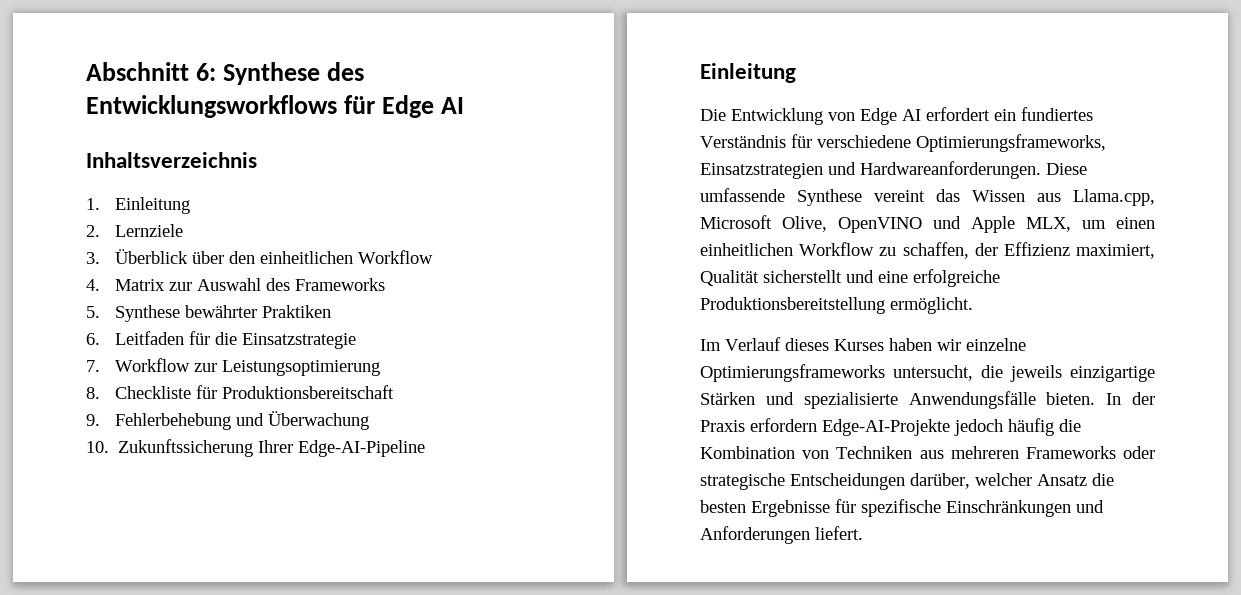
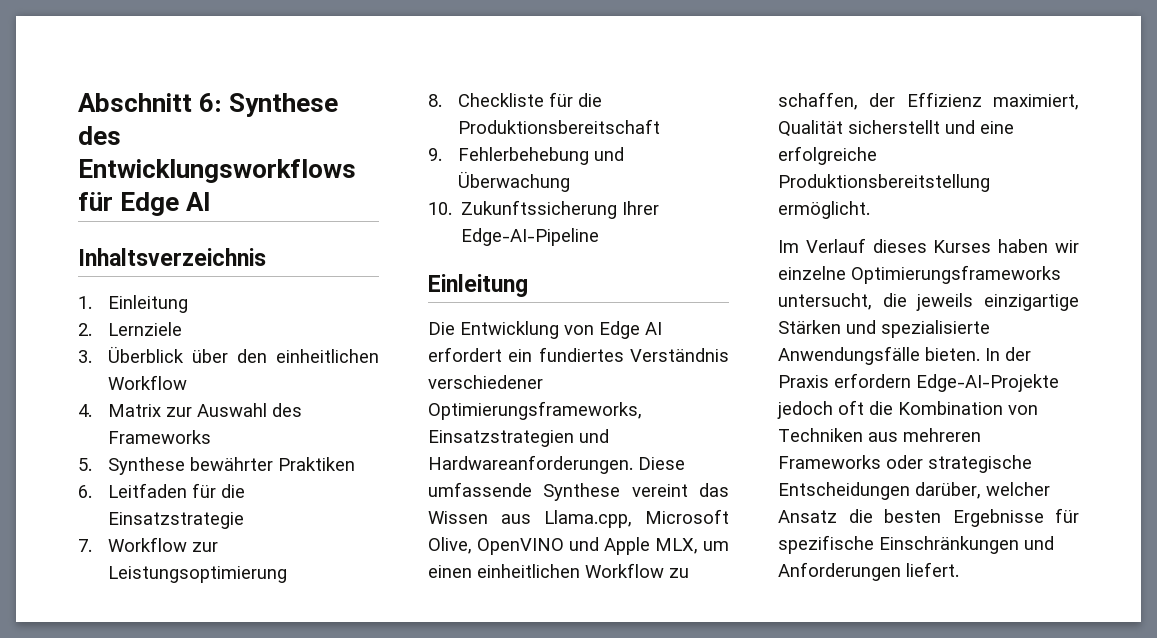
(217, 392) none -> [577,93,602,107] die
[791,134,911,148] für verschiedene -> [428,375,543,389] verschiedener
[1008,418,1054,436] häufig -> [838,400,864,415] oft

